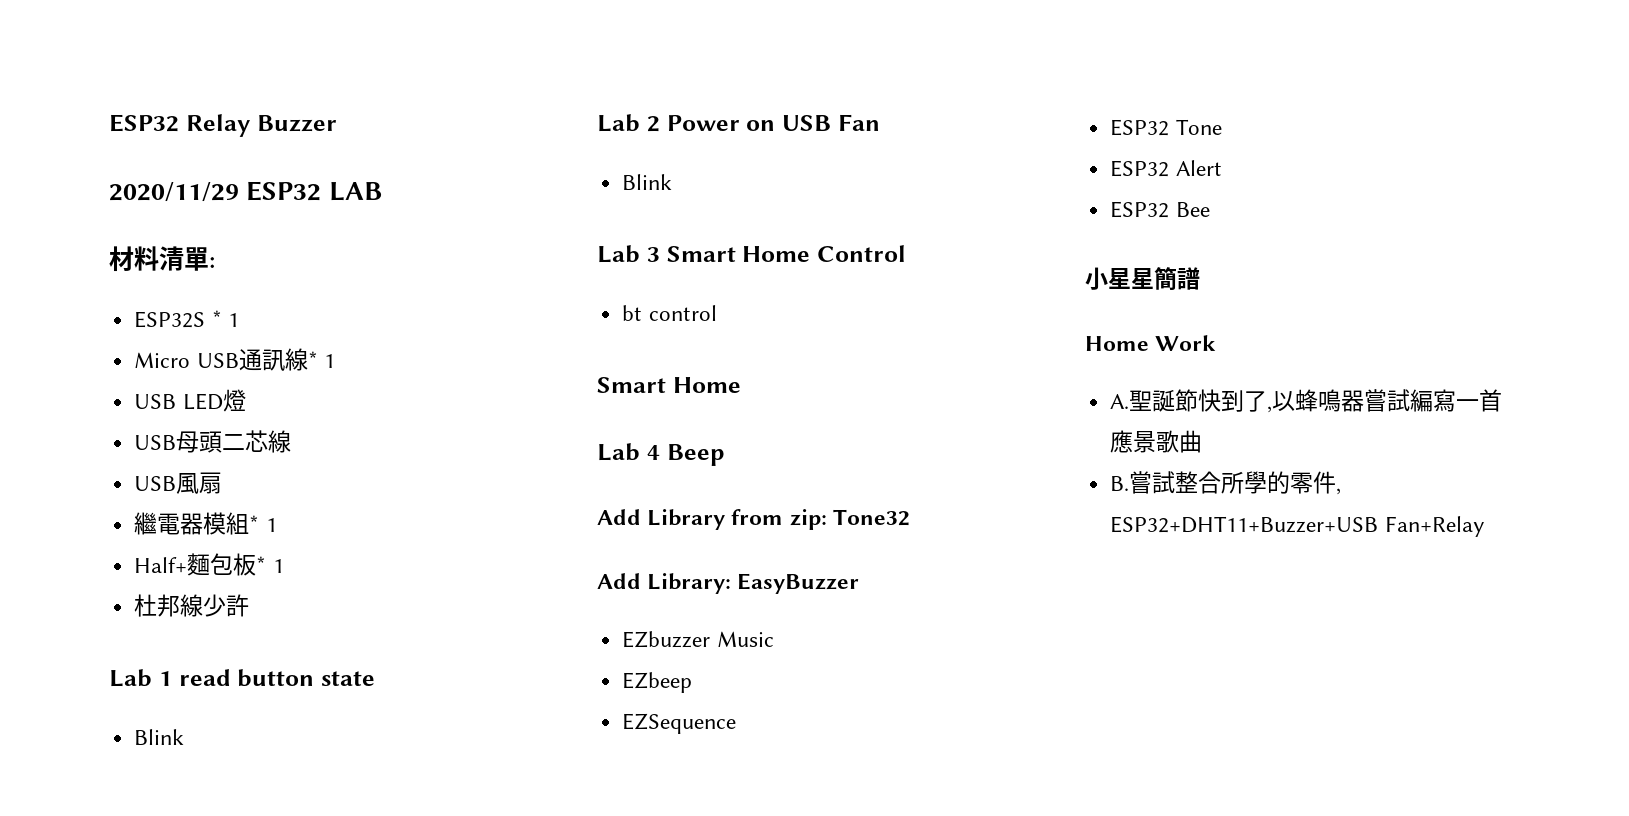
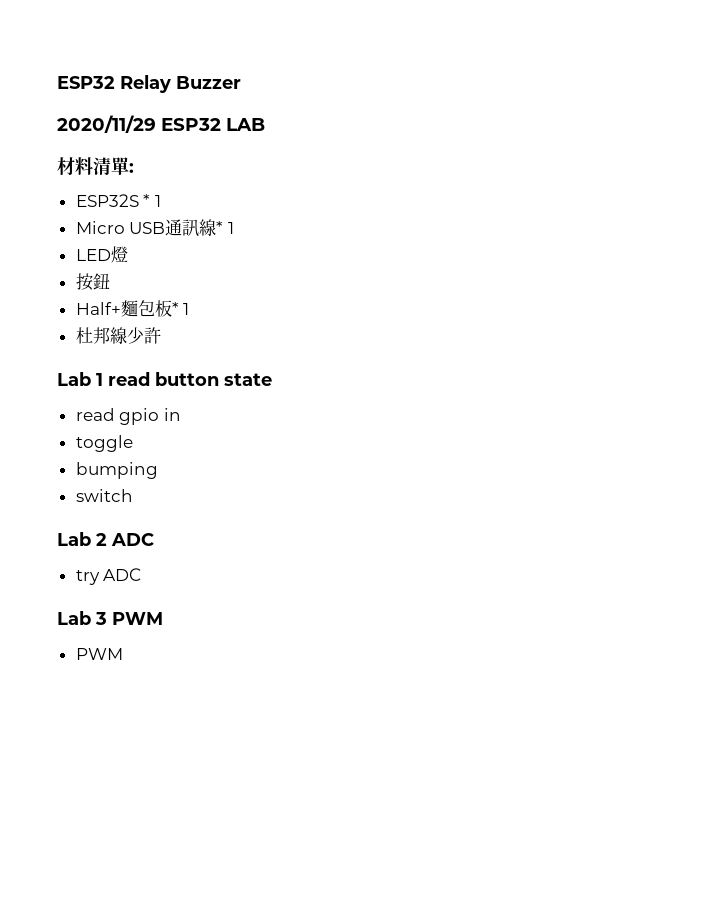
[134,394,177,409] USB -> (234, 228) none
[134,430,292,453] [134,472,223,494] [134,512,277,535] USB母頭二芯線 // USB風扇 // 繼電器模組* 1 -> [75,273,110,291] 按鈕
[134,729,185,745] [597,114,880,132] [622,174,673,190] [597,245,906,263] [622,305,717,321] [597,377,741,393] [597,443,725,466] [597,509,910,530] [597,573,860,594] [622,631,774,648] [622,672,693,693] [622,713,737,734] [1110,119,1222,136] [1110,160,1222,177] [1110,201,1210,218] [1085,267,1200,291] [1085,335,1217,351] [1110,389,1503,413] [1110,430,1203,453] [1110,471,1342,495] [1110,516,1485,537] Blink // Lab 2 Power on USB Fan // Blink // Lab 3 Smart Home Control // bt control // Smart Home // Lab 4 Beep // Add Library from zip: Tone32 // Add Library: EasyBuzzer // EZbuzzer Music // EZbeep // EZSequence // ESP32 Tone // ESP32 Alert // ESP32 Bee // 小星星簡譜 // Home Work // A.聖誕節快到了,以蜂鳴器嘗試編寫一首應景歌曲 // B.嘗試整合所學的零件, ESP32+DHT11+Buzzer+USB Fan+Relay -> [75,408,181,425] [75,435,133,452] [75,462,158,479] [75,489,133,502] [57,532,154,546] [75,568,142,585] [57,611,163,625] [75,648,123,660] read gpio in // toggle // bumping // switch // Lab 2 ADC // try ADC // Lab 3 PWM // PWM

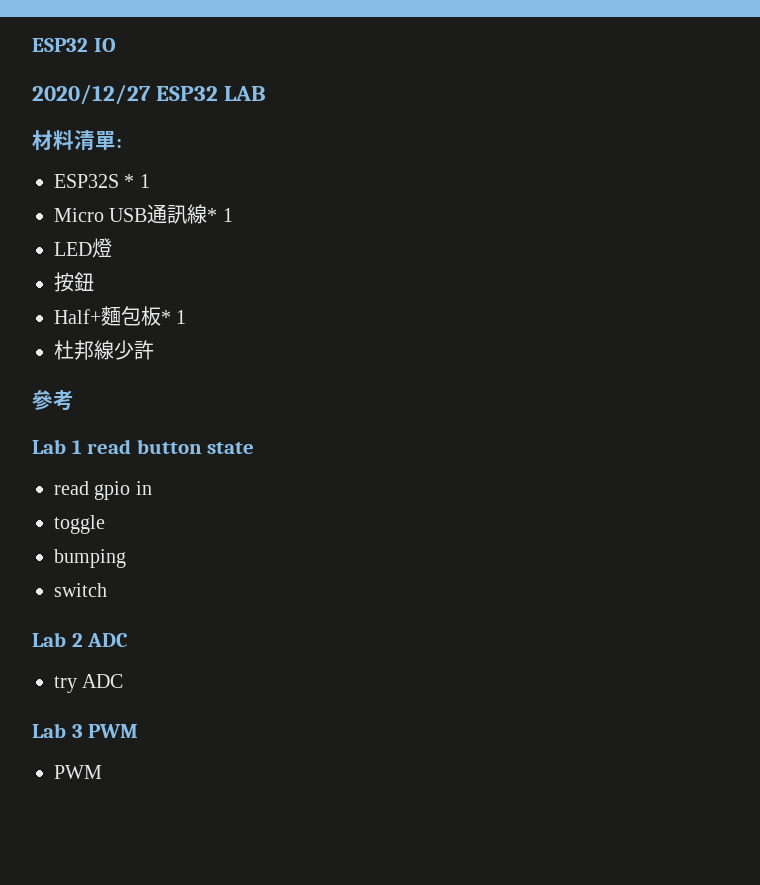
[57,75,241,93] [57,115,156,133] ESP32 Relay Buzzer // 2020/11/29 -> [32,38,116,52] [32,84,151,105] ESP32 IO // 2020/12/27
(161, 335) none -> [32,390,74,411] // 參考

